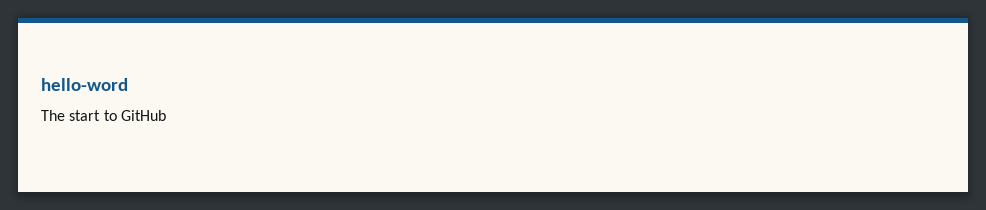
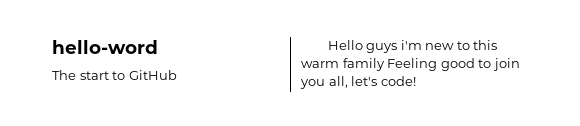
(166, 115) none -> [327,40,498,53] [301,58,520,71] [300,76,416,89] // Hello guys i'm new to this warm family Feeling good to join you all, let's code!

